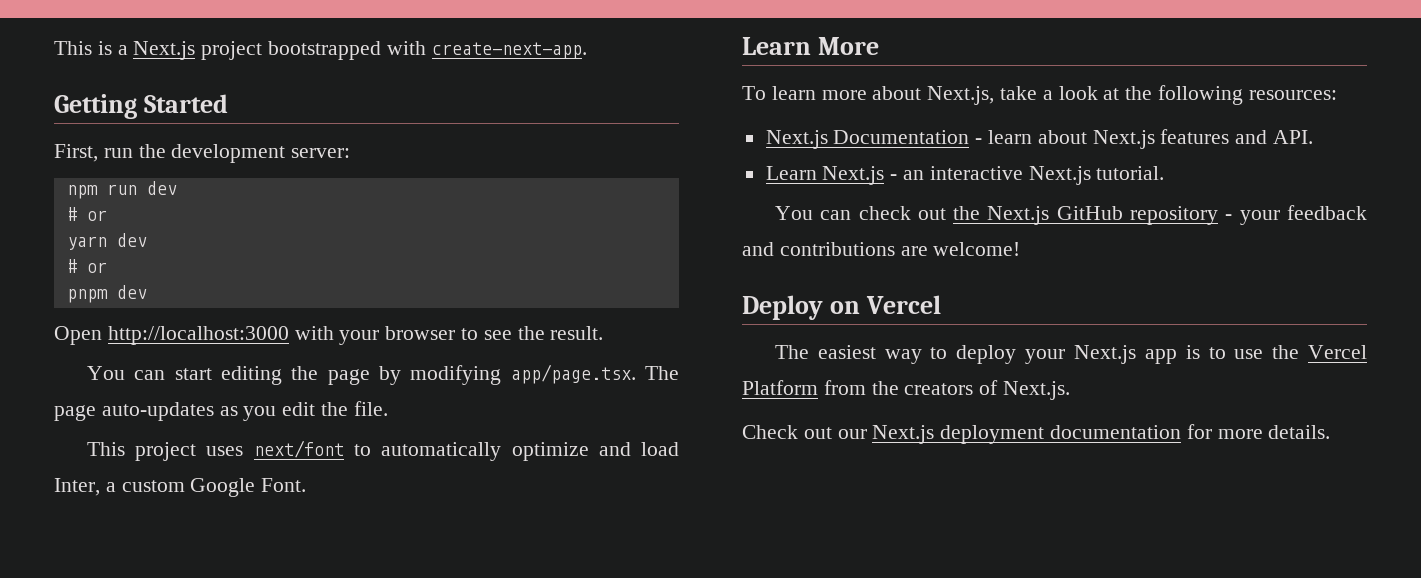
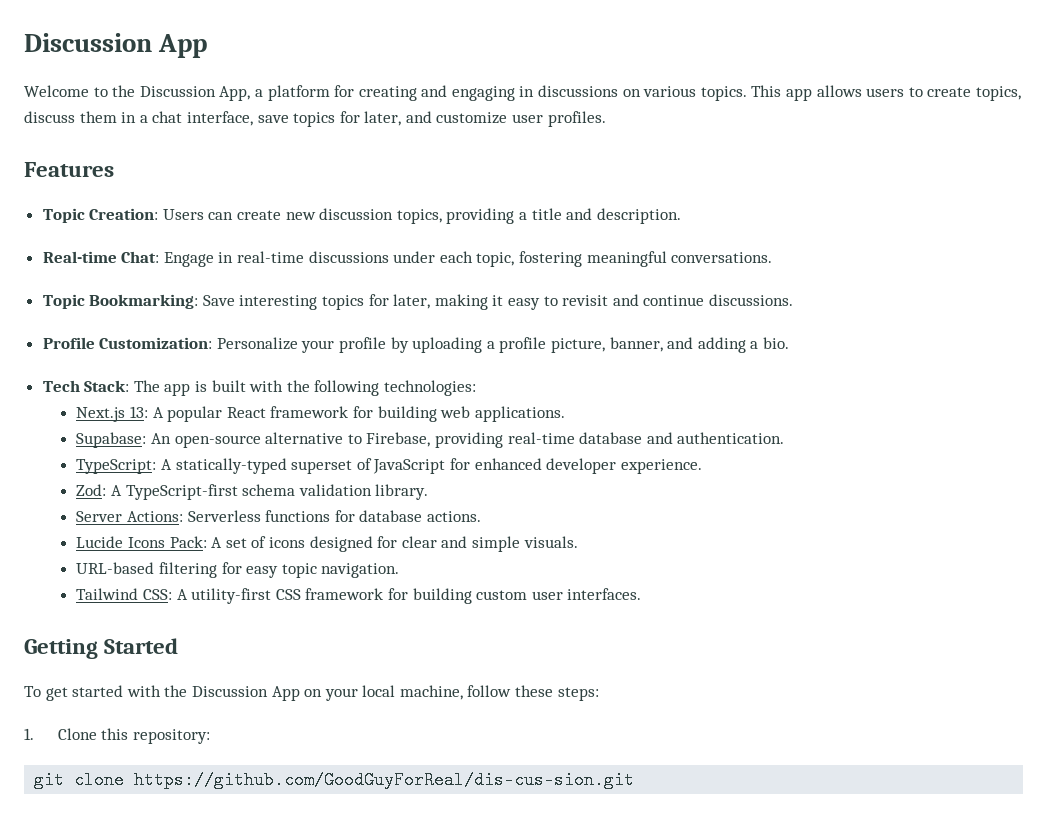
[54,41,587,60] [54,94,229,119] [54,144,351,163] [66,181,177,199] [66,207,107,221] [66,233,147,250] [66,259,107,273] [66,285,147,303] [54,326,604,345] [86,364,679,385] [54,401,388,421] [86,440,679,461] [54,478,307,497] [742,37,880,55] [742,85,1337,105] [765,129,1314,149] [765,166,1165,185] [774,205,1367,225] [742,242,1021,256] [742,295,942,320] [774,345,1367,364] [742,380,1071,400] [742,424,1331,444] This is a Next.js project bootstrapped with create-next-app. // Getting Started // First, run the development server: // npm run dev // # or // yarn dev // # or // pnpm dev // Open http://localhost:3000 with your browser to see the result. // You can start editing the page by modifying app/page.tsx. The page auto-updates as you edit the file. // This project uses next/font to automatically optimize and load Inter, a custom Google Font. // Learn More // To learn more about Next.js, take a look at the following resources: // Next.js Documentation - learn about Next.js features and API. // Learn Next.js - an interactive Next.js tutorial. // You can check out the Next.js GitHub repository - your feedback and contributions are welcome! // Deploy on Vercel // The easiest way to deploy your Next.js app is to use the Vercel Platform from the creators of Next.js. // Check out our Next.js deployment documentation for more details. -> [24,33,208,58] [24,85,1021,101] [24,111,606,127] [24,162,114,177] [42,208,681,224] [42,251,773,267] [42,294,793,310] [42,337,789,353] [42,380,477,396] [76,406,565,422] [76,432,785,448] [76,458,702,474] [76,484,429,500] [76,510,482,522] [76,536,578,552] [76,562,400,578] [76,588,642,604] [24,638,179,659] [24,685,599,701] [24,728,210,744] [34,771,635,789] Discussion App // Welcome to the Discussion App, a platform for creating and engaging in discussions on various topics. This app allows users to create topics, discuss them in a chat interface, save topics for later, and customize user profiles. // Features // Topic Creation: Users can create new discussion topics, providing a title and description. // Real-time Chat: Engage in real-time discussions under each topic, fostering meaningful conversations. // Topic Bookmarking: Save interesting topics for later, making it easy to revisit and continue discussions. // Profile Customization: Personalize your profile by uploading a profile picture, banner, and adding a bio. // Tech Stack: The app is built with the following technologies: // Next.js 13: A popular React framework for building web applications. // Supabase: An open-source alternative to Firebase, providing real-time database and authentication. // TypeScript: A statically-typed superset of JavaScript for enhanced developer experience. // Zod: A TypeScript-first schema validation library. // Server Actions: Serverless functions for database actions. // Lucide Icons Pack: A set of icons designed for clear and simple visuals. // URL-based filtering for easy topic navigation. // Tailwind CSS: A utility-first CSS framework for building custom user interfaces. // Getting Started // To get started with the Discussion App on your local machine, follow these steps: // 1. Clone this repository: // git clone https://github.com/GoodGuyForReal/dis-cus-sion.git

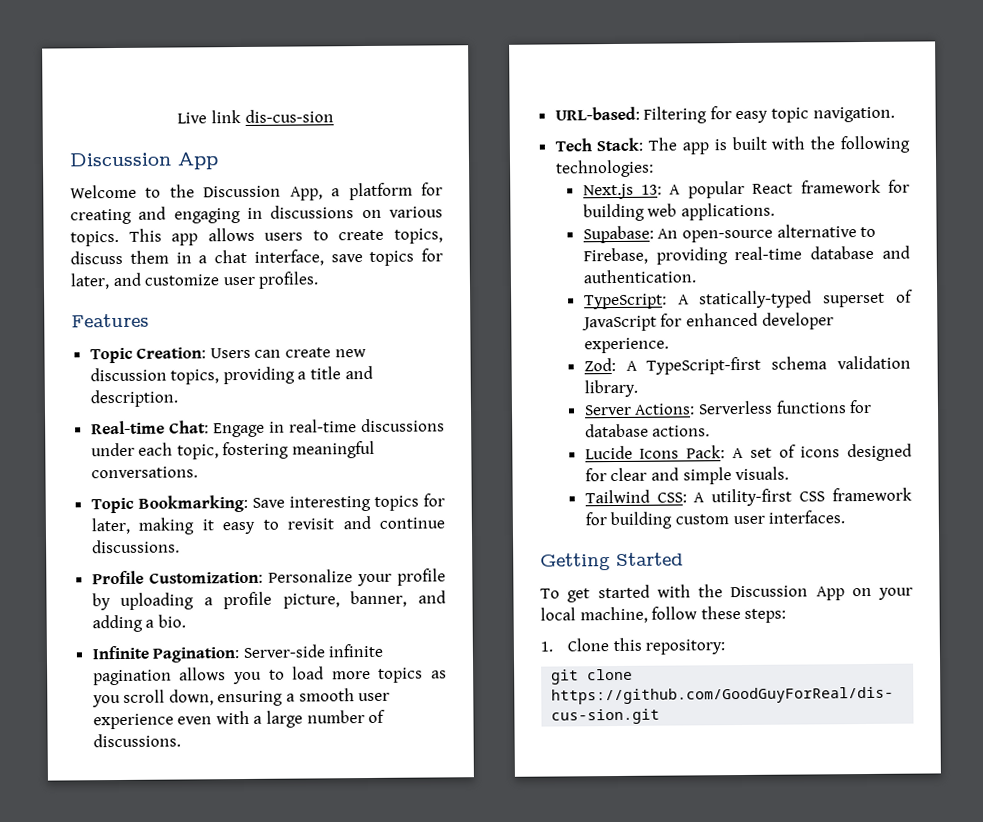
(24, 42) none -> [177,109,334,124] Live link dis-cus-sion //
(789, 343) none -> [91,643,384,663] [92,666,447,686] [91,688,391,708] [92,709,386,730] [92,733,181,748] [554,106,895,124] // Infinite Pagination: Server-side infinite pagination allows you to load more topics as you scroll down, ensuring a smooth user experience even with a large number of discussions. // URL-based: Filtering for easy topic navigation.
[76,562,400,578] // URL-based filtering for easy topic navigation. -> (790, 473) none

